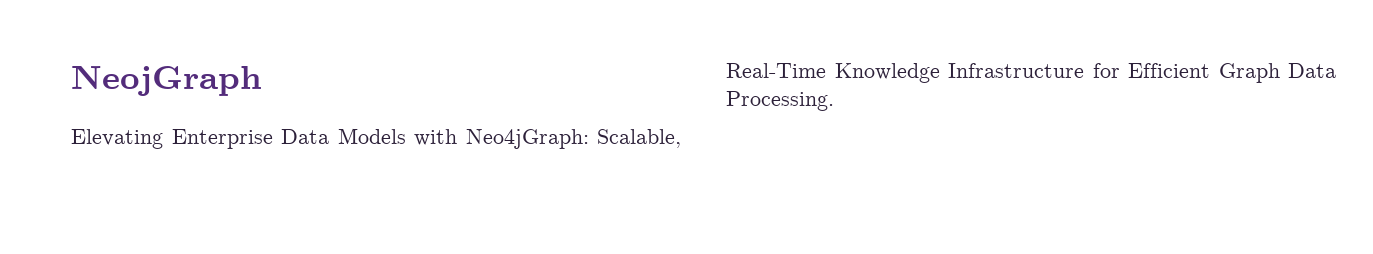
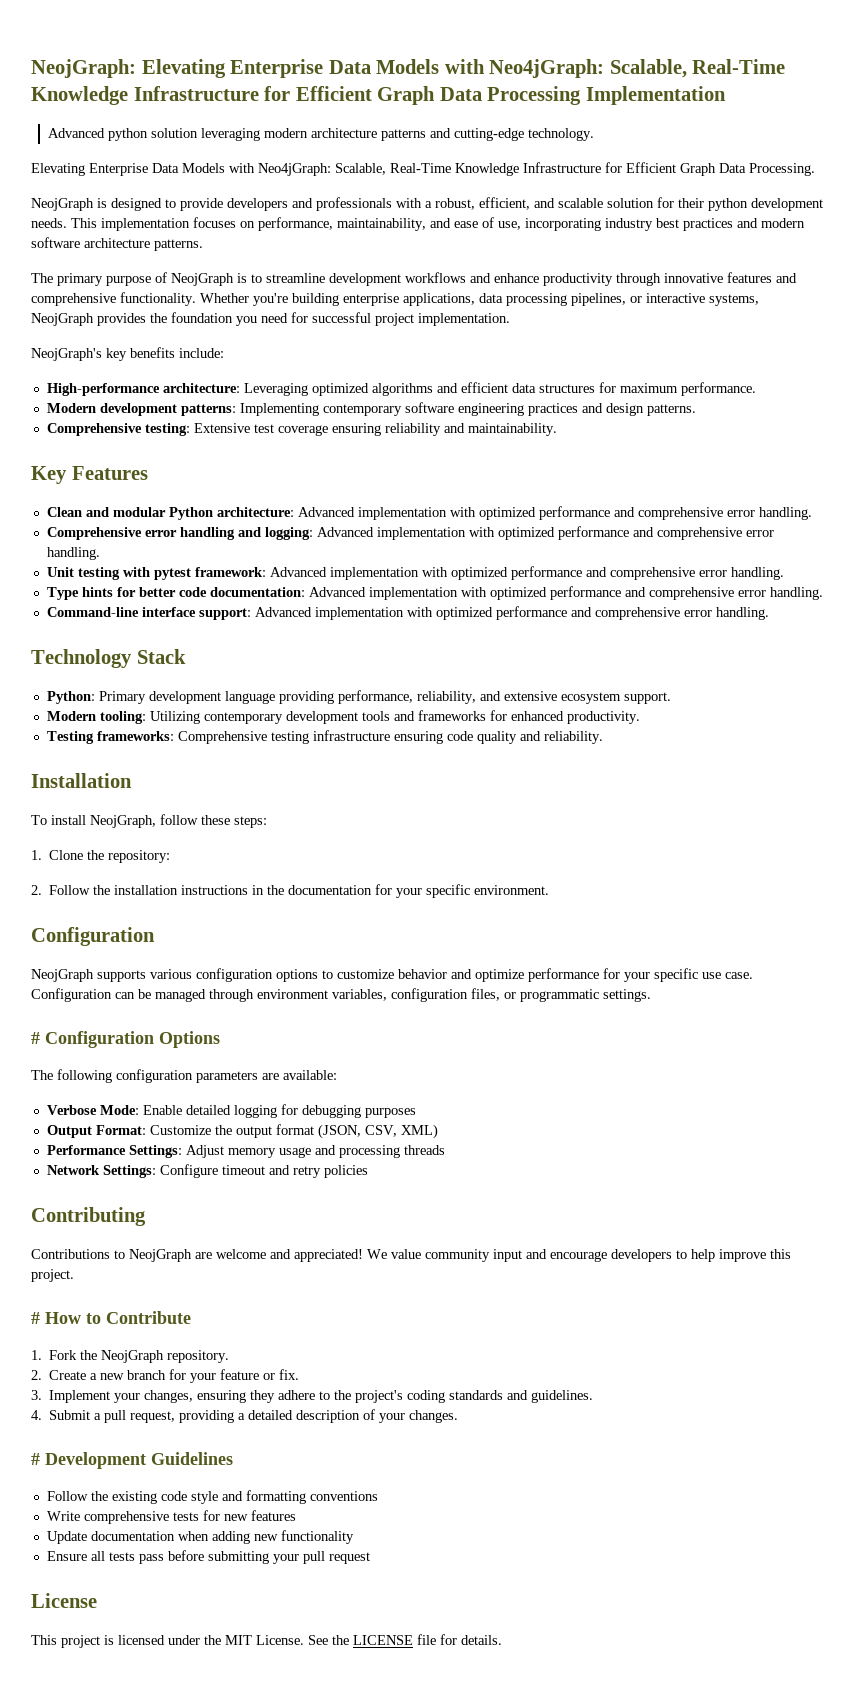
[71,66,262,96] NeojGraph -> [31,59,786,78] [31,86,726,105] [48,128,595,141] NeojGraph: Elevating Enterprise Data Models with Neo4jGraph: Scalable, Real-Time Knowledge Infrastructure for Efficient Graph Data Processing Implementation // Advanced python solution leveraging modern architecture patterns and cutting-edge technology.
(834, 101) none -> [31,197,823,211] [31,217,805,231] [31,237,203,251] [31,272,797,286] [31,292,759,306] [31,312,510,326] [31,347,224,361] [46,382,756,396] [46,402,696,416] [46,423,557,436] [31,466,148,484] [46,506,812,520] [46,526,774,540] [46,547,100,560] [46,566,784,580] [46,586,823,600] [46,606,769,620] [31,649,186,668] [46,690,671,704] [46,710,640,724] [46,730,603,744] [31,773,132,788] [31,814,267,828] [31,850,171,863] [31,884,550,898] [31,927,155,946] [31,968,753,982] [31,988,651,1002] [31,1031,220,1048] [31,1069,337,1083] [46,1104,416,1118] [46,1124,438,1139] [46,1145,445,1158] [46,1164,368,1178] [31,1207,146,1226] [31,1249,791,1262] [31,1269,74,1282] [31,1311,191,1324] [31,1350,230,1363] [31,1369,300,1383] [31,1390,594,1403] [31,1409,459,1423] [31,1452,233,1469] [46,1490,378,1504] [46,1510,296,1524] [46,1530,354,1544] [46,1550,370,1564] [31,1593,97,1608] [31,1634,502,1648] // NeojGraph is designed to provide developers and professionals with a robust, efficient, and scalable solution for their python development needs. This implementation focuses on performance, maintainability, and ease of use, incorporating industry best practices and modern software architecture patterns. // The primary purpose of NeojGraph is to streamline development workflows and enhance productivity through innovative features and comprehensive functionality. Whether you're building enterprise applications, data processing pipelines, or interactive systems, NeojGraph provides the foundation you need for successful project implementation. // NeojGraph's key benefits include: // High-performance architecture: Leveraging optimized algorithms and efficient data structures for maximum performance. // Modern development patterns: Implementing contemporary software engineering practices and design patterns. // Comprehensive testing: Extensive test coverage ensuring reliability and maintainability. // Key Features // Clean and modular Python architecture: Advanced implementation with optimized performance and comprehensive error handling. // Comprehensive error handling and logging: Advanced implementation with optimized performance and comprehensive error handling. // Unit testing with pytest framework: Advanced implementation with optimized performance and comprehensive error handling. // Type hints for better code documentation: Advanced implementation with optimized performance and comprehensive error handling. // Command-line interface support: Advanced implementation with optimized performance and comprehensive error handling. // Technology Stack // Python: Primary development language providing performance, reliability, and extensive ecosystem support. // Modern tooling: Utilizing contemporary development tools and frameworks for enhanced productivity. // Testing frameworks: Comprehensive testing infrastructure ensuring code quality and reliability. // Installation // To install NeojGraph, follow these steps: // 1. Clone the repository: // 2. Follow the installation instructions in the documentation for your specific environment. // Configuration // NeojGraph supports various configuration options to customize behavior and optimize performance for your specific use case. Configuration can be managed through environment variables, configuration files, or programmatic settings. // # Configuration Options // The following configuration parameters are available: // Verbose Mode: Enable detailed logging for debugging purposes // Output Format: Customize the output format (JSON, CSV, XML) // Performance Settings: Adjust memory usage and processing threads // Network Settings: Configure timeout and retry policies // Contributing // Contributions to NeojGraph are welcome and appreciated! We value community input and encourage developers to help improve this project. // # How to Contribute // 1. Fork the NeojGraph repository. // 2. Create a new branch for your feature or fix. // 3. Implement your changes, ensuring they adhere to the project's coding standards and guidelines. // 4. Submit a pull request, providing a detailed description of your changes. // # Development Guidelines // Follow the existing code style and formatting conventions // Write comprehensive tests for new features // Update documentation when adding new functionality // Ensure all tests pass before submitting your pull request // License // This project is licensed under the MIT License. See the LICENSE file for details.

